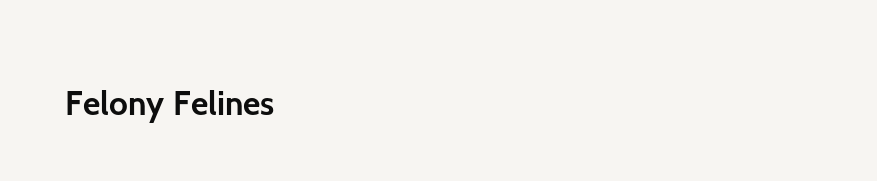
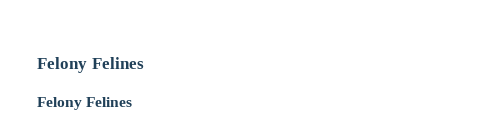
[65,90,275,123] Felony Felines -> [37,57,144,73] [37,97,133,110] Felony Felines // Felony Felines

